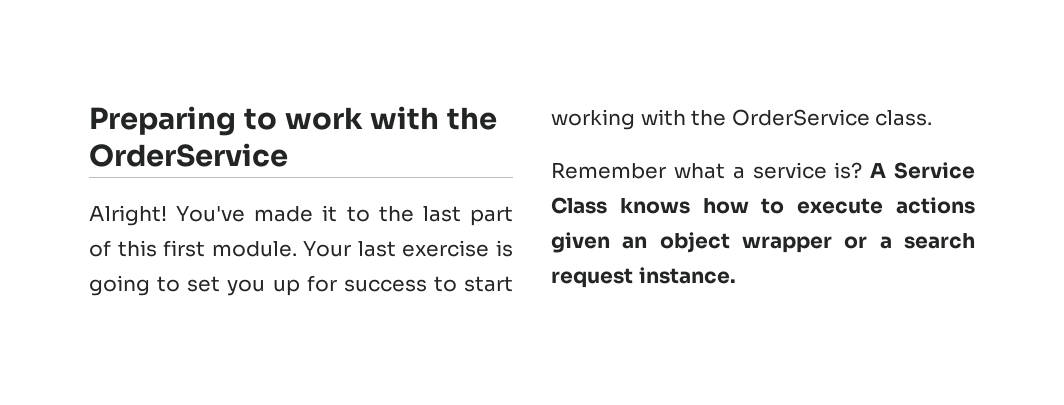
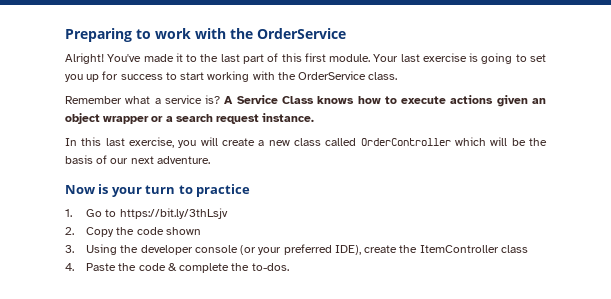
(736, 275) none -> [65,137,547,148] [65,155,210,164] [65,184,250,197] [65,208,228,219] [65,227,201,237] [65,244,528,255] [65,263,289,273] // In this last exercise, you will create a new class called OrderController which will be the basis of our next adventure. // Now is your turn to practice // 1. Go to https://bit.ly/3thLsjv // 2. Copy the code shown // 3. Using the developer console (or your preferred IDE), create the ItemController class // 4. Paste the code & complete the to-dos.

